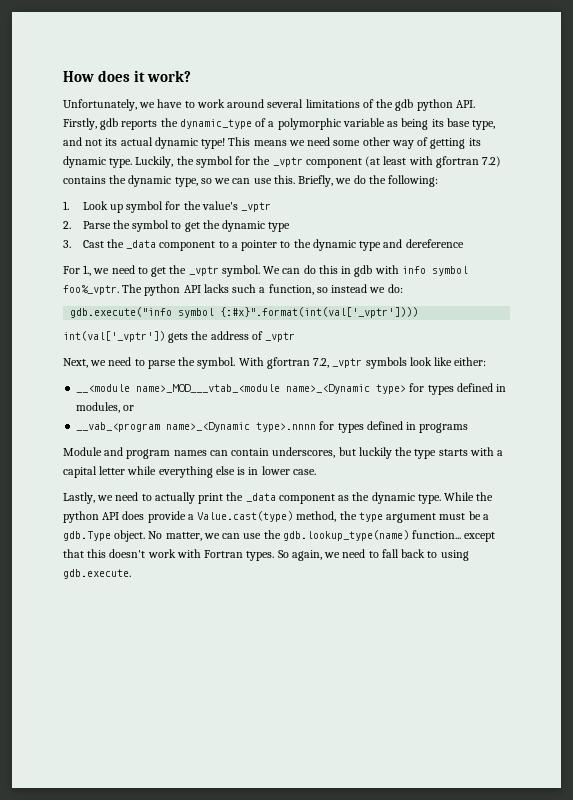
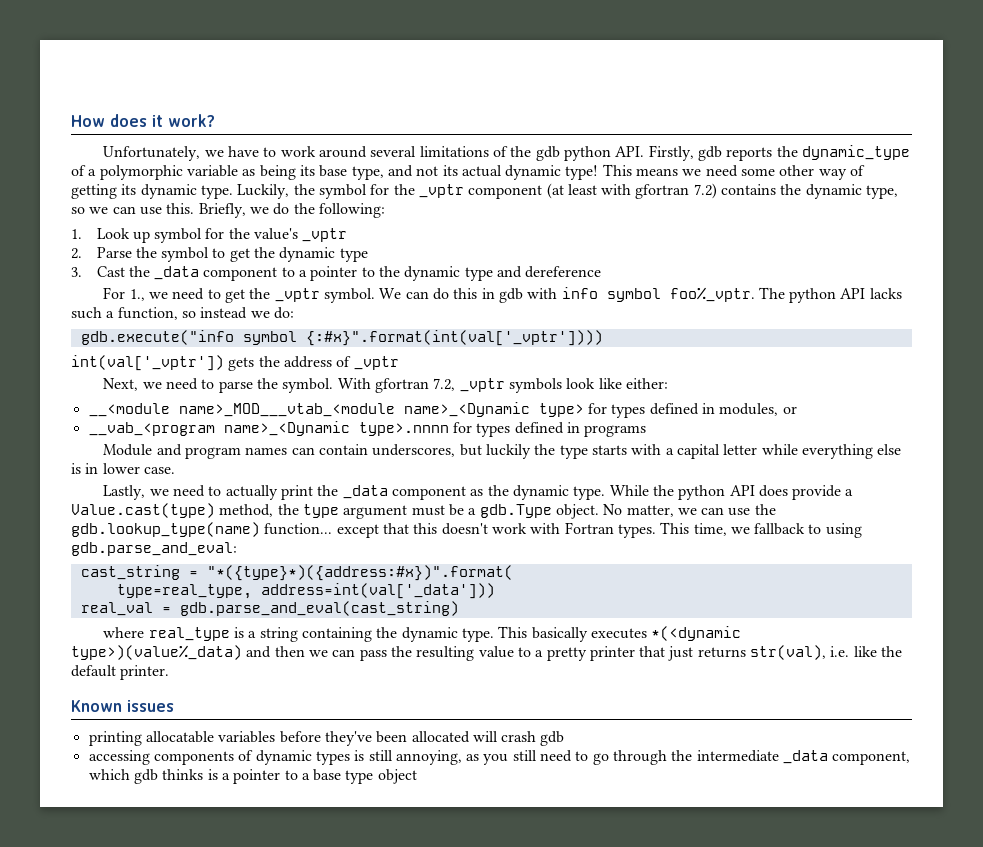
[277,549,469,561] [63,569,131,579] So again, we need to fall back to using gdb.execute. -> [660,522,862,538] [71,542,237,556] [80,565,513,581] [116,583,495,599] [80,601,459,616] [103,626,742,642] [71,645,903,661] [71,665,170,680] [71,700,174,712] [88,731,565,746] [88,750,911,765] [88,769,417,784] This time, we fallback to using gdb.parse_and_eval: // cast_string = "*({type}*)({address:#x})".format( // type=real_type, address=int(val['_data'])) // real_val = gdb.parse_and_eval(cast_string) // where real_type is a string containing the dynamic type. This basically executes *(<dynamic type>)(value%_data) and then we can pass the resulting value to a pretty printer that just returns str(val), i.e. like the default printer. // Known issues // printing allocatable variables before they've been allocated will crash gdb // accessing components of dynamic types is still annoying, as you still need to go through the intermediate _data component, which gdb thinks is a pointer to a base type object

